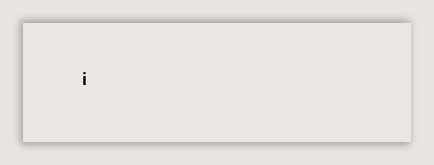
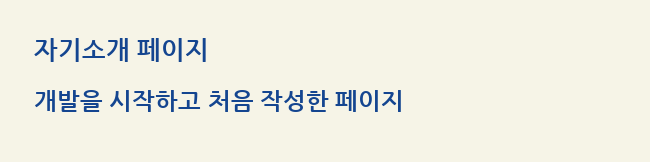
[82,72,87,85] i -> [34,38,209,62] [34,90,405,112] 자기소개 페이지 // 개발을 시작하고 처음 작성한 페이지

